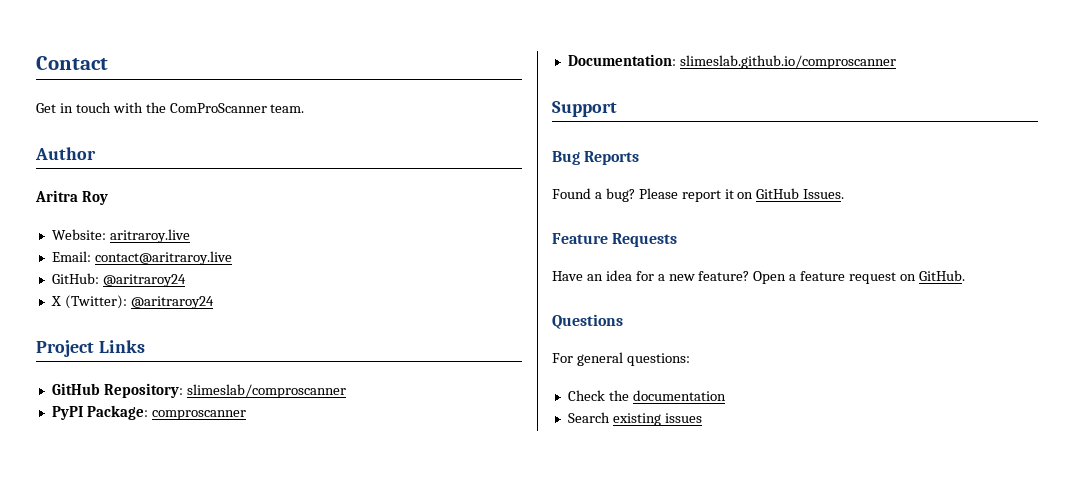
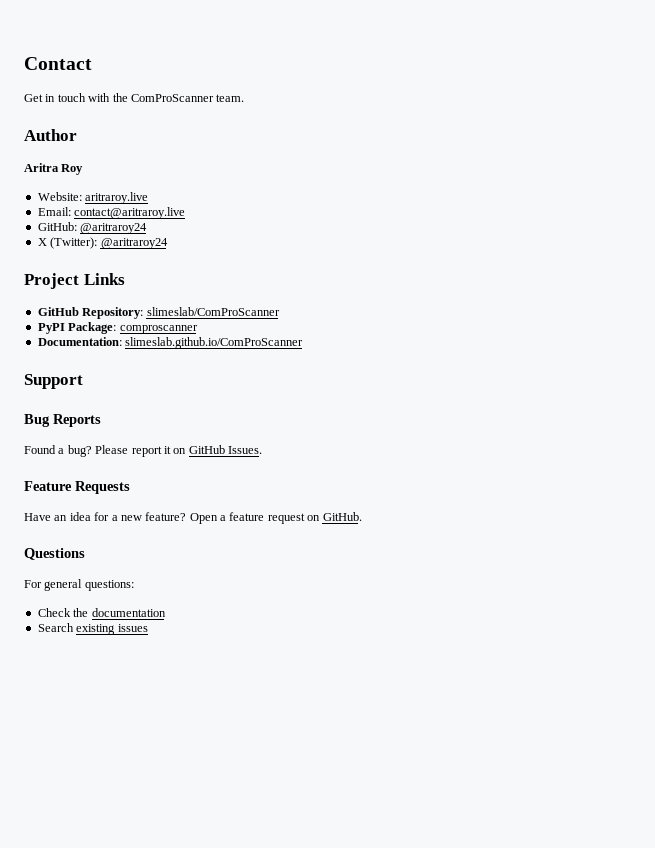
[186,384,346,398] slimeslab/comproscanner -> [146,307,280,316] slimeslab/ComProScanner
[679,55,896,69] slimeslab.github.io/comproscanner -> [125,337,304,349] slimeslab.github.io/ComProScanner

